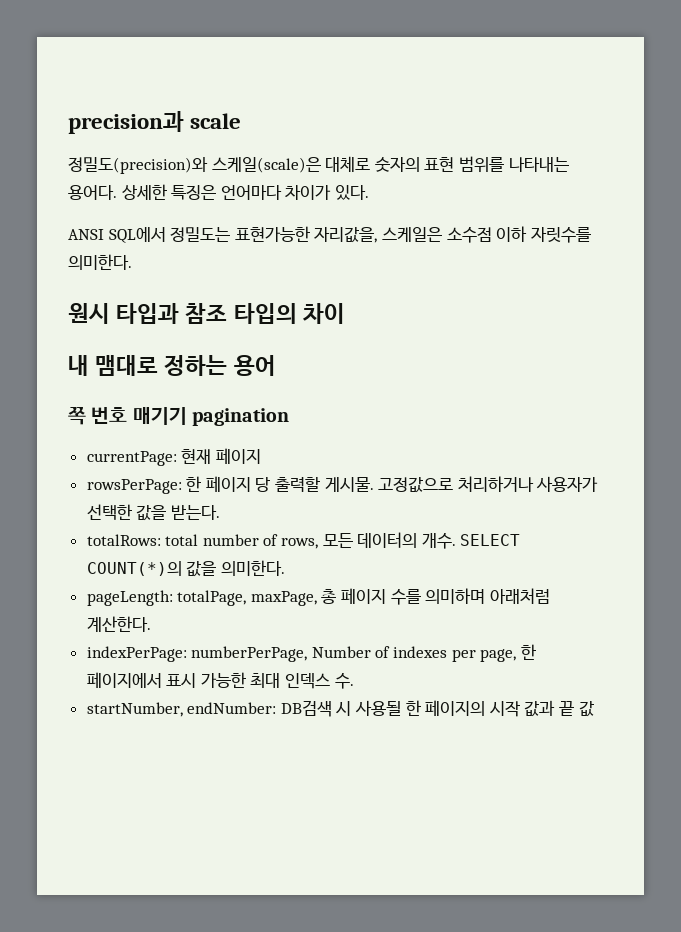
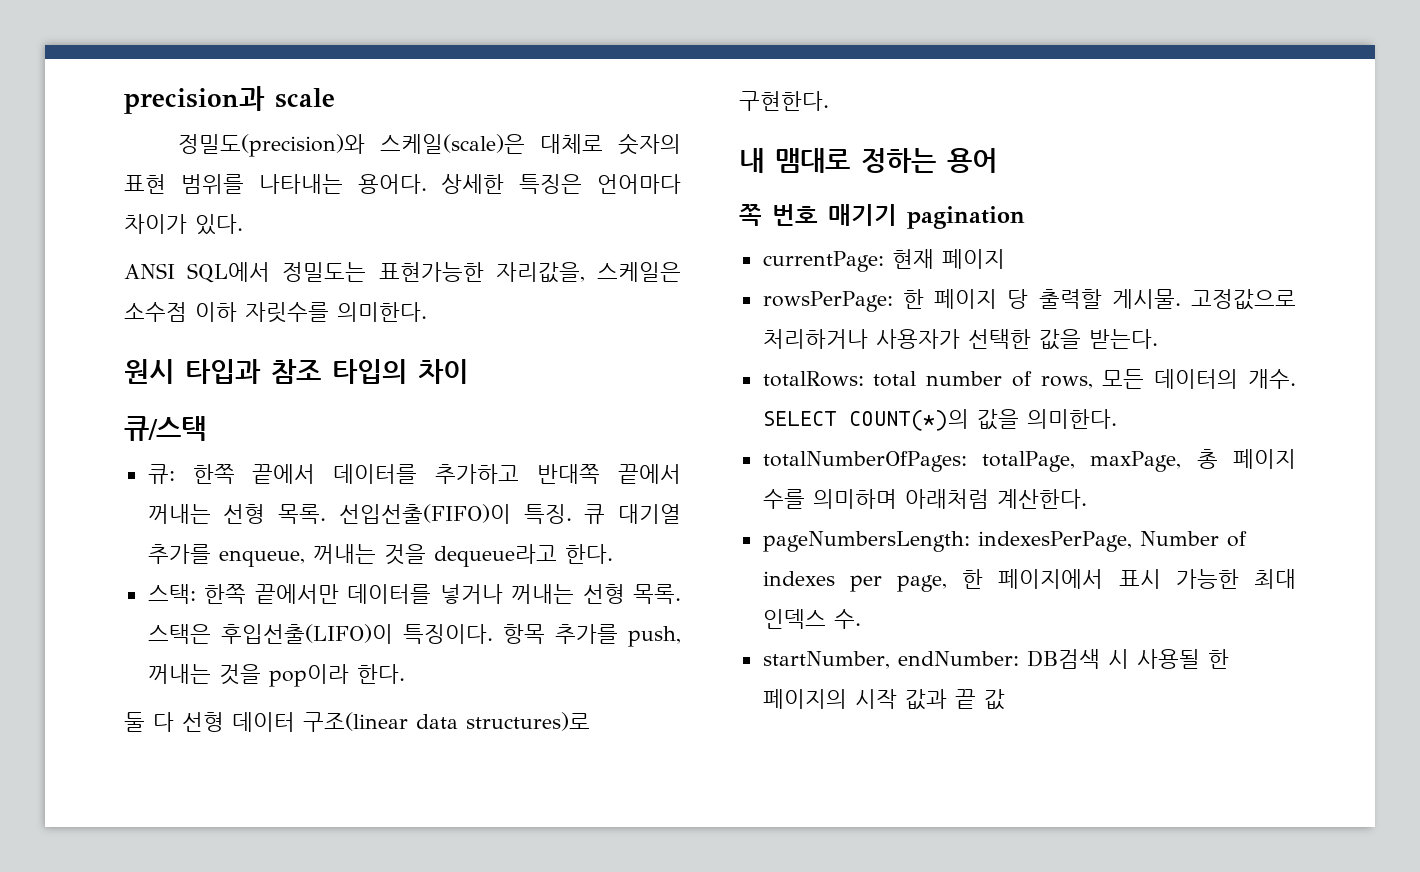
(345, 313) none -> [124,416,206,441] [147,464,681,484] [147,504,681,524] [147,544,613,567] [147,584,682,604] [147,624,681,647] [147,664,405,687] [124,712,590,732] [739,91,829,111] // 큐/스택 // 큐: 한쪽 끝에서 데이터를 추가하고 반대쪽 끝에서 꺼내는 선형 목록. 선입선출(FIFO)이 특징. 큐 대기열 추가를 enqueue, 꺼내는 것을 dequeue라고 한다. // 스택: 한쪽 끝에서만 데이터를 넣거나 꺼내는 선형 목록. 스택은 후입선출(LIFO)이 특징이다. 항목 추가를 push, 꺼내는 것을 pop이라 한다. // 둘 다 선형 데이터 구조(linear data structures)로 구현한다.
[86,590,173,606] pageLength: -> [762,451,967,472] totalNumberOfPages:
[86,646,308,662] indexPerPage: numberPerPage, -> [762,531,1132,552] pageNumbersLength: indexesPerPage,

